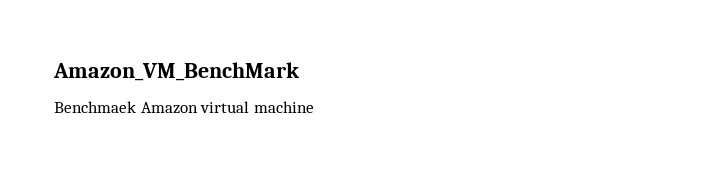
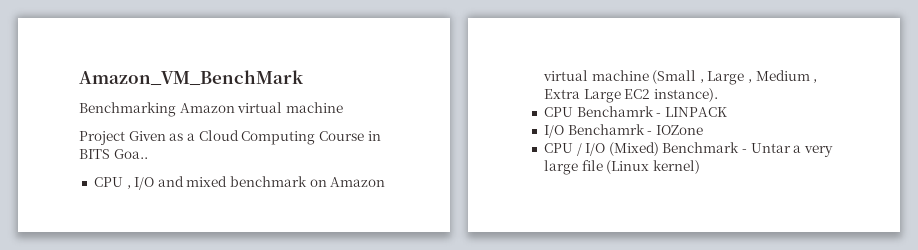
[54,101,314,114] Benchmaek Amazon virtual machine -> [79,102,343,117] [79,130,381,145] [79,149,148,159] [93,176,386,190] [542,70,818,85] [543,88,718,103] [543,106,727,117] [543,124,703,138] [543,142,834,157] [543,160,700,175] Benchmarking Amazon virtual machine // Project Given as a Cloud Computing Course in BITS Goa.. // CPU , I/O and mixed benchmark on Amazon virtual machine (Small , Large , Medium , Extra Large EC2 instance). // CPU Benchamrk - LINPACK // I/O Benchamrk - IOZone // CPU / I/O (Mixed) Benchmark - Untar a very large file (Linux kernel)

